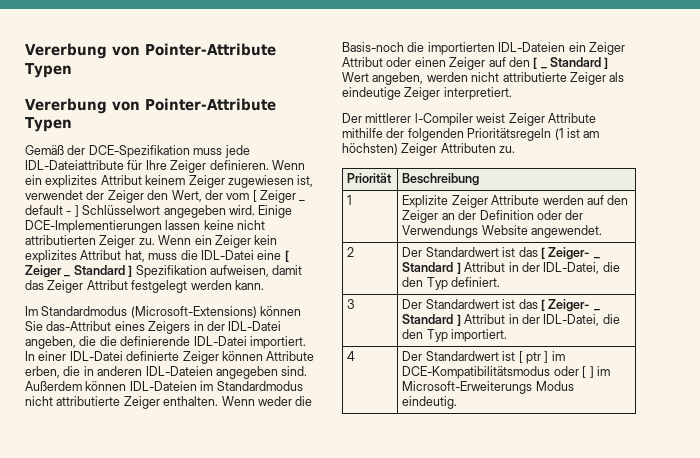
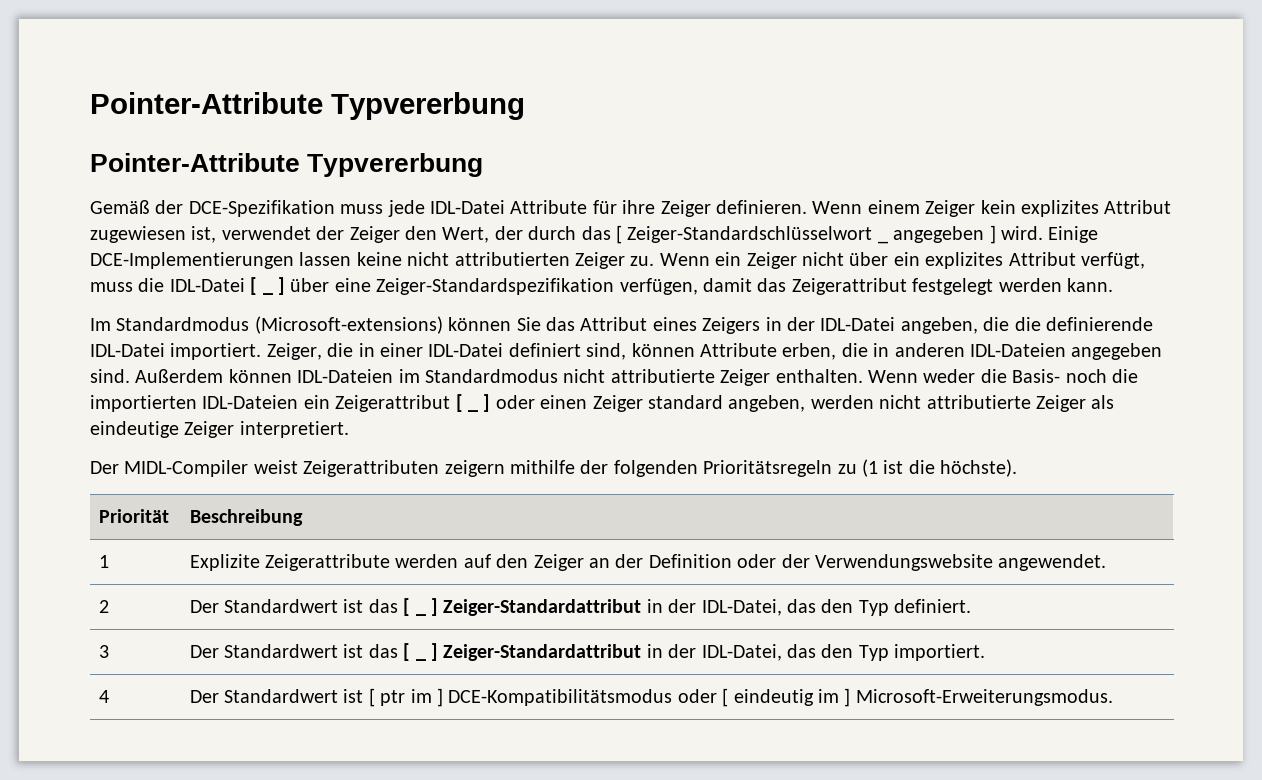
[25,43,276,59] [25,63,72,78] [25,98,276,114] [25,117,72,132] Vererbung von Pointer-Attribute Typen // Vererbung von Pointer-Attribute Typen -> [90,92,525,120] [90,153,484,177] Pointer-Attribute Typvererbung // Pointer-Attribute Typvererbung
[25,160,305,173] [25,175,225,188] IDL-Dateiattribute für Ihre Zeiger definieren. Wenn ein explizites Attribut keinem Zeiger -> [430,200,1172,217] IDL-Datei Attribute für ihre Zeiger definieren. Wenn einem Zeiger kein explizites Attribut
[226,190,306,203] [25,205,226,218] vom [ Zeiger _ default - ] Schlüsselwort angegeben -> [528,225,996,244] durch das [ Zeiger-Standardschlüsselwort _ angegeben ]
[254,235,278,245] [25,250,145,263] kein explizites Attribut hat, -> [801,252,1145,269] nicht über ein explizites Attribut verfügt,
[257,250,289,262] [25,265,71,278] [73,265,303,278] [25,280,128,293] eine [ Zeiger _ Standard ] Spezifikation aufweisen, damit das Zeiger Attribut -> [250,277,907,295] [ _ ] über eine Zeiger-Standardspezifikation verfügen, damit das Zeigerattribut
[130,306,257,318] (Microsoft-Extensions) -> [254,316,443,334] (Microsoft-extensions)
[46,321,112,331] das-Attribut -> [546,317,648,331] das Attribut
[25,351,219,364] In einer IDL-Datei definierte Zeiger -> [266,343,627,360] Zeiger, die in einer IDL-Datei definiert sind,
[342,42,404,52] Basis-noch -> [1012,369,1107,383] Basis- noch
[588,42,625,55] [342,57,547,70] [550,57,609,69] [342,72,369,82] Zeiger Attribut oder einen Zeiger auf den [ _ Standard ] Wert -> [335,394,723,412] Zeigerattribut [ _ ] oder einen Zeiger standard
[365,113,596,126] mittlerer l-Compiler weist Zeiger Attribute -> [124,460,505,477] MIDL-Compiler weist Zeigerattributen zeigern
(552, 134) none -> [837,464,857,474] zu
[583,131,600,138] [342,143,516,156] am höchsten) Zeiger Attributen zu. -> [908,459,1018,477] die höchste).
[451,195,540,208] Zeiger Attribute -> [265,554,391,571] Zeigerattribute
[402,225,528,238] Verwendungs Website -> [815,554,994,571] Verwendungswebsite
[548,247,600,260] [402,262,620,274] Zeiger- _ Standard ] Attribut in der IDL-Datei, die -> [415,598,817,616] _ ] Zeiger-Standardattribut in der IDL-Datei, das
[548,299,600,312] [402,314,620,326] Zeiger- _ Standard ] Attribut in der IDL-Datei, die -> [415,643,817,661] _ ] Zeiger-Standardattribut in der IDL-Datei, das
[544,351,565,363] ] im -> [410,688,444,707] im ]
[589,366,610,378] [402,381,574,394] [402,396,458,409] ] im Microsoft-Erweiterungs Modus eindeutig. -> [733,688,1113,707] eindeutig im ] Microsoft-Erweiterungsmodus.

